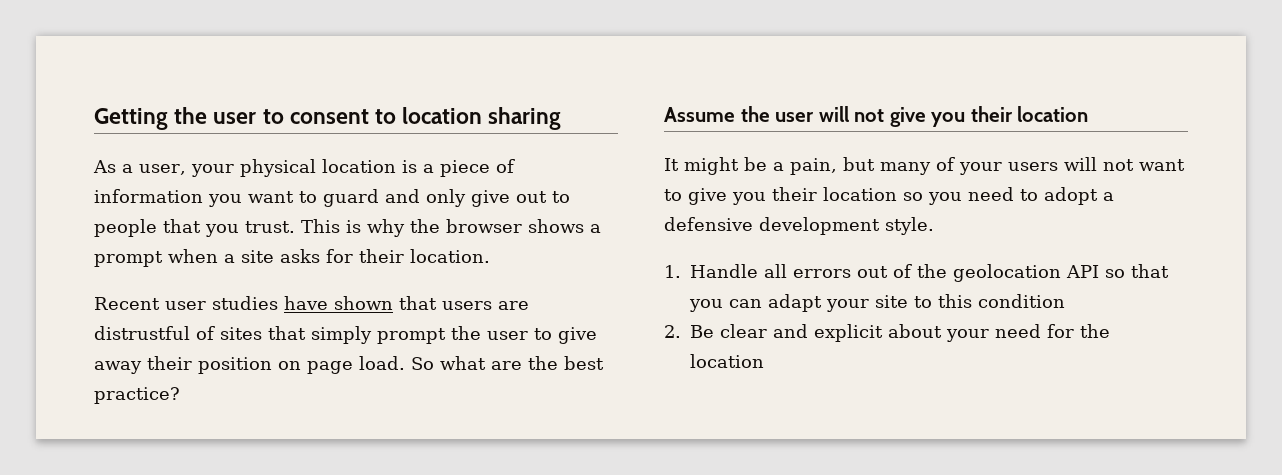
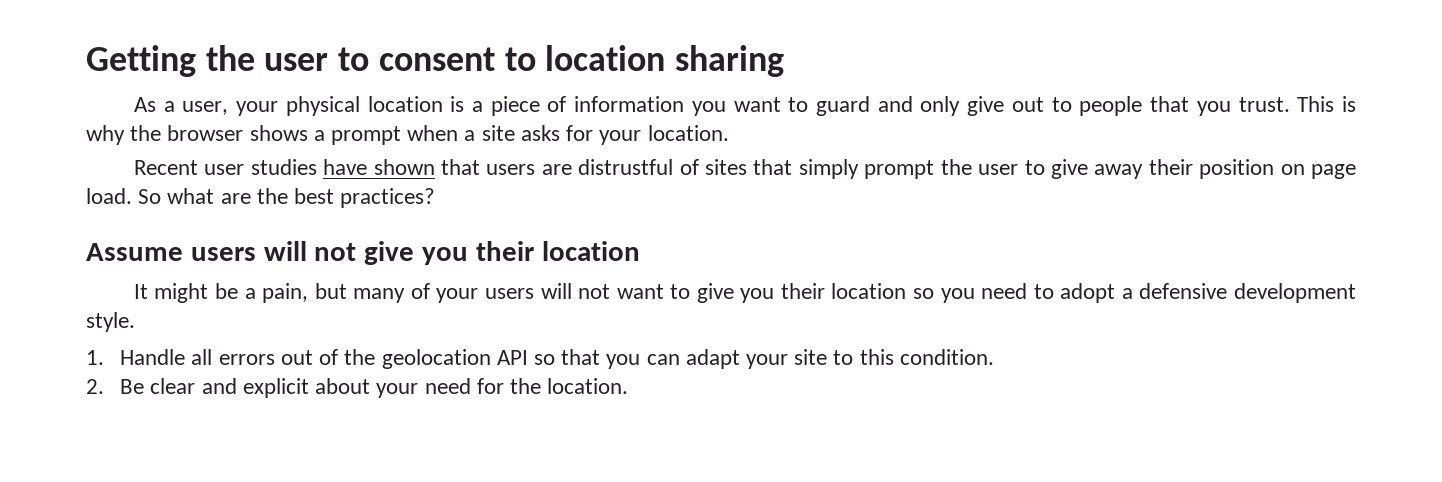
[359,249,404,263] their -> [599,130,642,145] your
[94,387,180,404] practice? -> [340,188,436,208] practices?
[740,106,815,122] the user -> [190,247,256,261] users
[978,294,1065,308] condition -> [899,349,994,365] condition.
[690,354,764,368] location -> [547,378,629,394] location.

